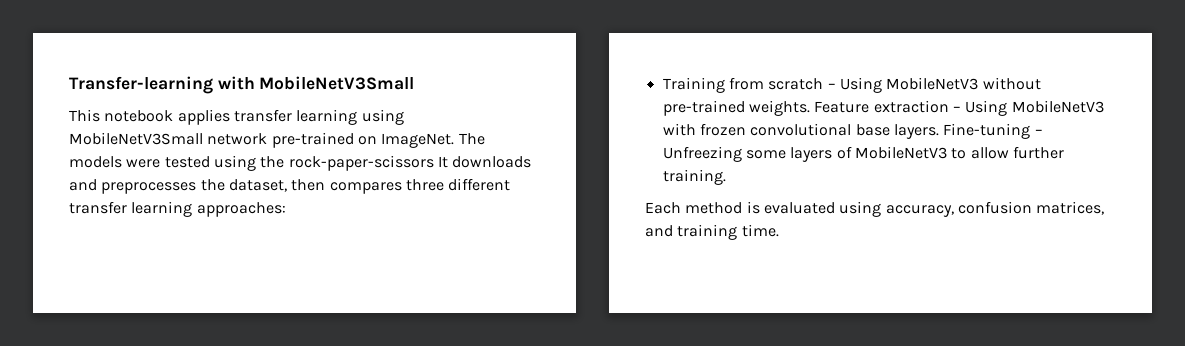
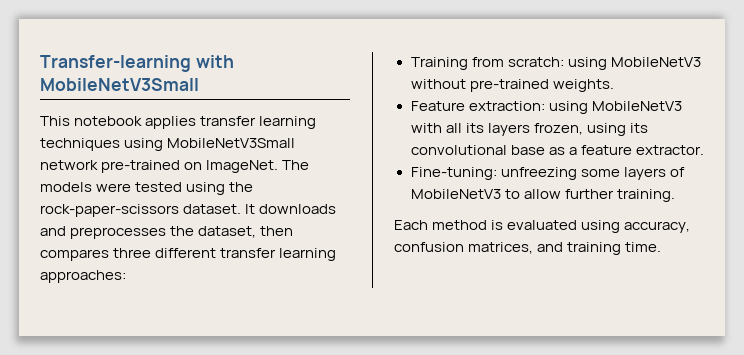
(358, 117) none -> [40,138,120,151] techniques
(434, 163) none -> [183,204,242,214] dataset.
[768,77,882,93] scratch – Using -> [507,57,607,70] scratch: using
[814,100,1104,116] [662,123,1043,139] [662,146,742,162] Feature extraction – Using MobileNetV3 with frozen convolutional base layers. Fine-tuning – Unfreezing -> [410,101,682,114] [410,123,648,136] [410,145,704,155] [410,167,577,180] // Feature extraction: using MobileNetV3 with all its layers frozen, using its convolutional base as a feature extractor. // Fine-tuning: unfreezing

